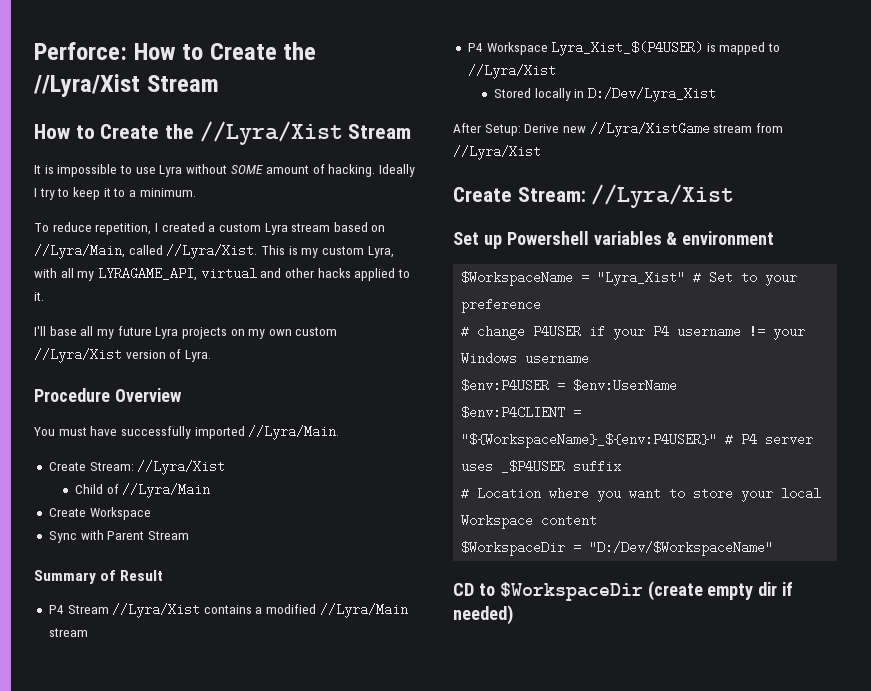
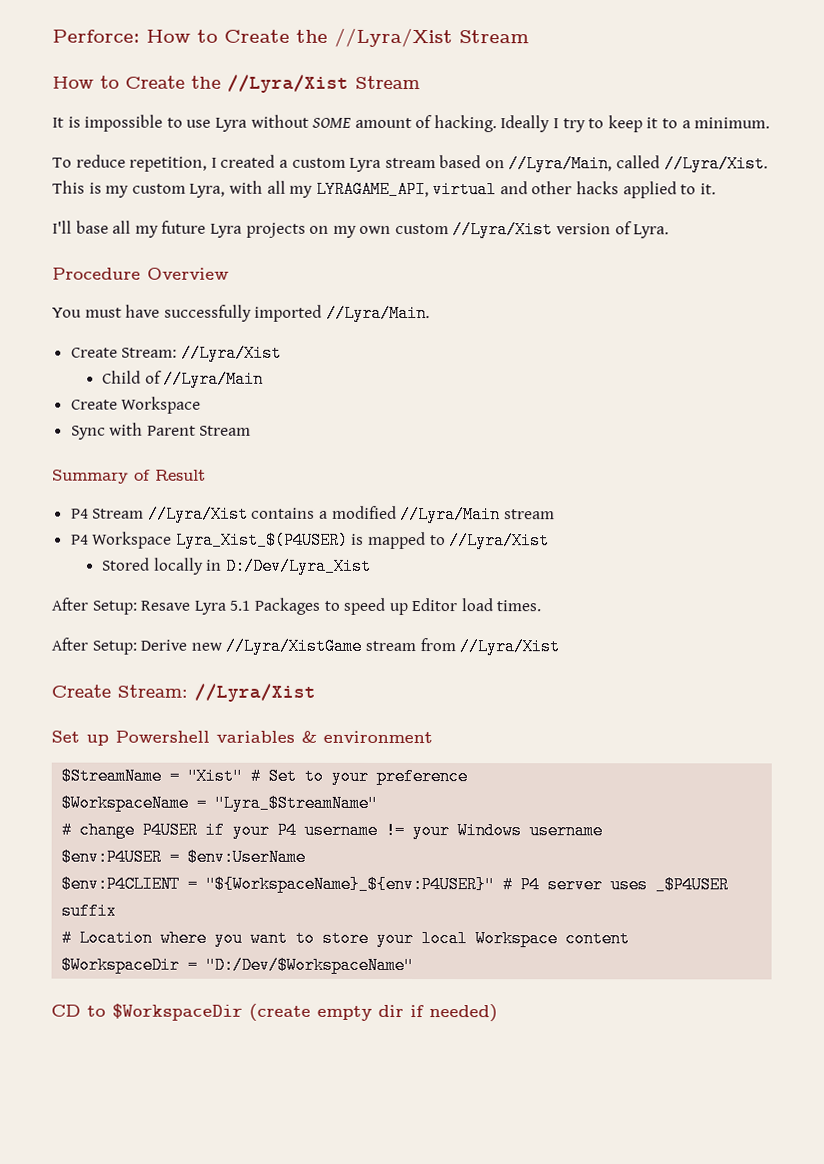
(716, 94) none -> [51,597,542,615] // After Setup: Resave Lyra 5.1 Packages to speed up Editor load times.
[461,271,686,286] $WorkspaceName = "Lyra_Xist" -> [61,767,244,785] $StreamName = "Xist"
(542, 305) none -> [61,794,379,812] // $WorkspaceName = "Lyra_$StreamName"

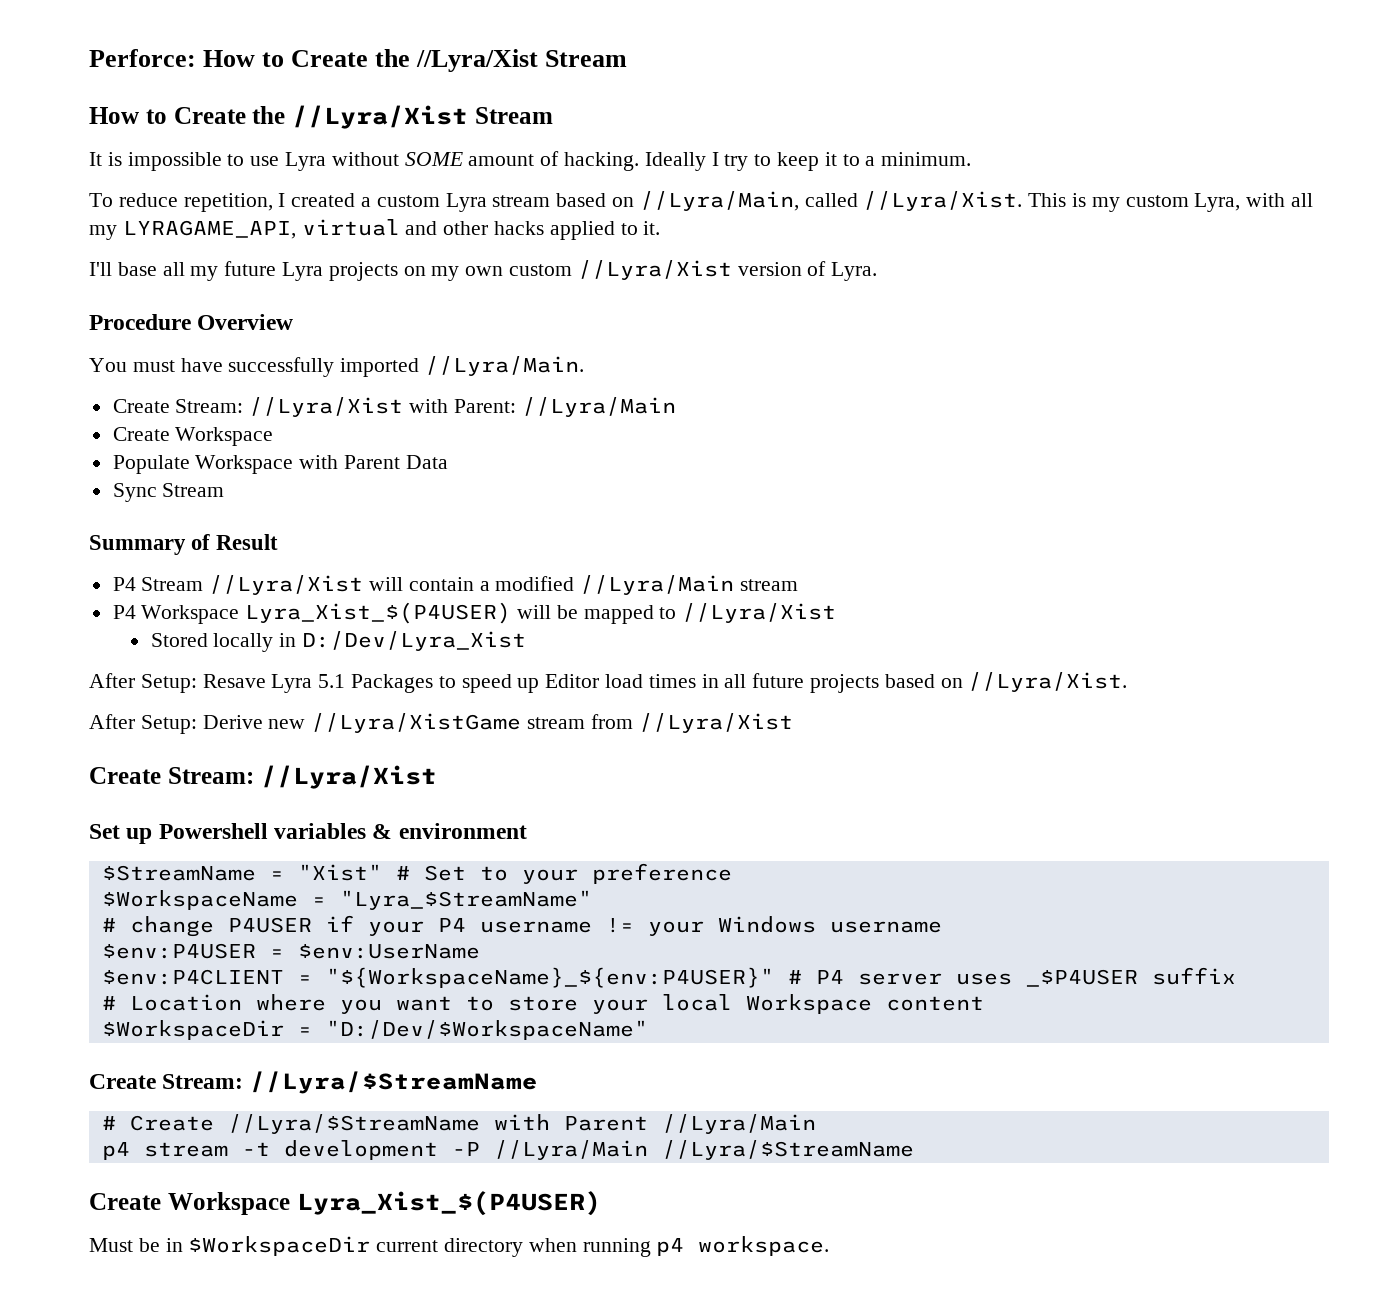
[102,370,162,384] // Child of -> [409,399,516,413] with Parent:
[70,422,196,440] Sync with Parent -> [112,455,448,474] [112,483,157,502] Populate Workspace with Parent Data // Sync
[251,507,316,519] contains -> [369,577,474,591] will contain
[351,533,365,545] is -> [517,605,578,619] will be
[496,600,542,612] times. -> [648,672,1128,693] times in all future projects based on //Lyra/Xist.
[51,1003,498,1023] CD to $WorkspaceDir (create empty dir if needed) -> [89,1071,538,1094] [101,1114,816,1134] [101,1140,914,1160] [89,1191,601,1216] [89,1236,830,1257] Create Stream: //Lyra/$StreamName // # Create //Lyra/$StreamName with Parent //Lyra/Main // p4 stream -t development -P //Lyra/Main //Lyra/$StreamName // Create Workspace Lyra_Xist_$(P4USER) // Must be in $WorkspaceDir current directory when running p4 workspace.

